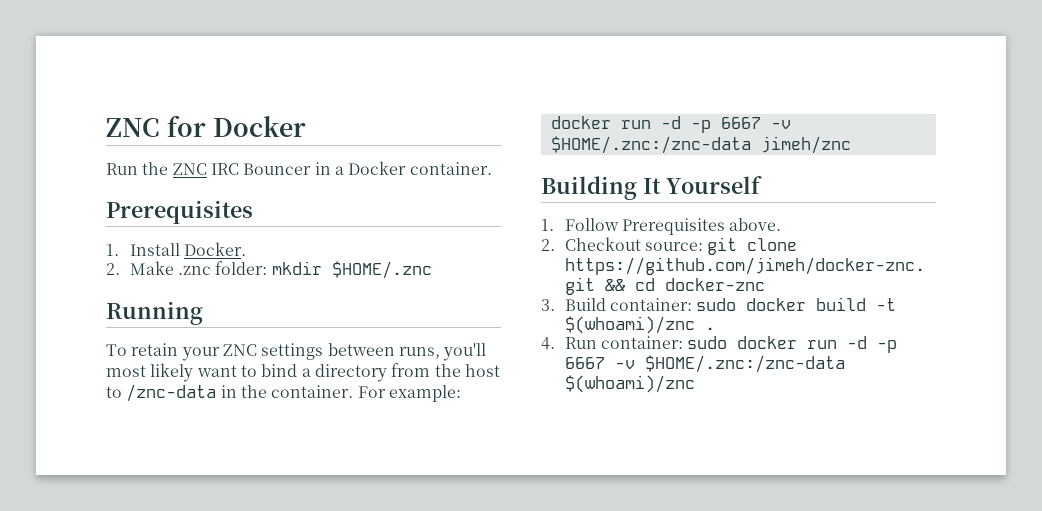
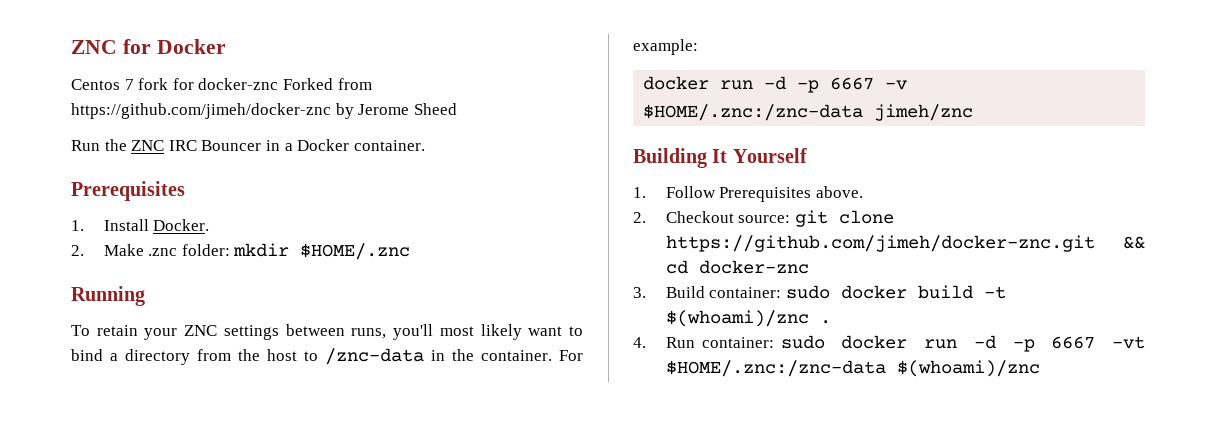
(306, 126) none -> [71,78,372,90] [71,103,457,119] // Centos 7 fork for docker-znc Forked from https://github.com/jimeh/docker-znc by Jerome Sheed
[614,360,635,369] -v -> [1112,336,1145,349] -vt

